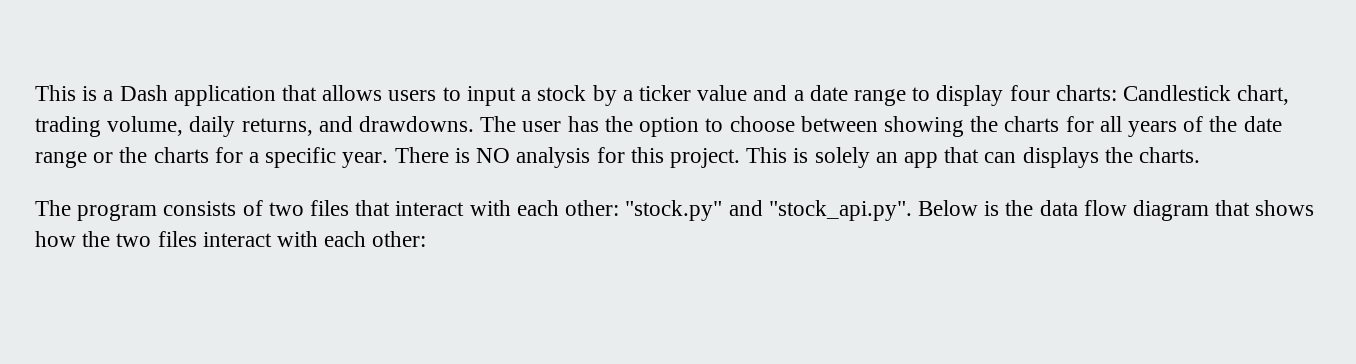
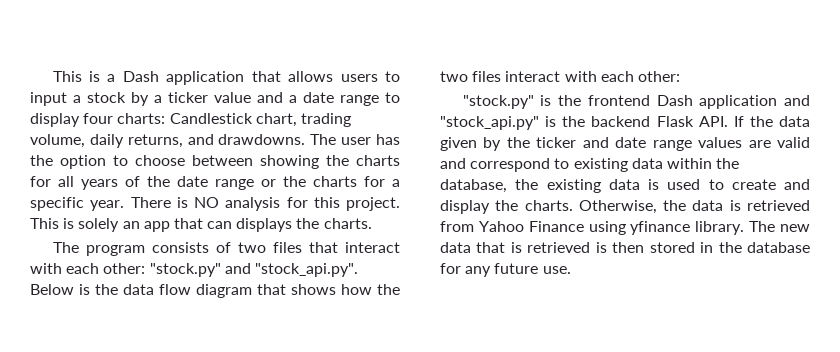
(427, 239) none -> [462,95,810,109] [440,116,810,130] [440,137,810,151] [440,158,740,172] [440,179,810,193] [440,200,810,214] [440,221,810,235] [440,242,810,253] [440,263,571,277] // "stock.py" is the frontend Dash application and "stock_api.py" is the backend Flask API. If the data given by the ticker and date range values are valid and correspond to existing data within the database, the existing data is used to create and display the charts. Otherwise, the data is retrieved from Yahoo Finance using yfinance library. The new data that is retrieved is then stored in the database for any future use.

